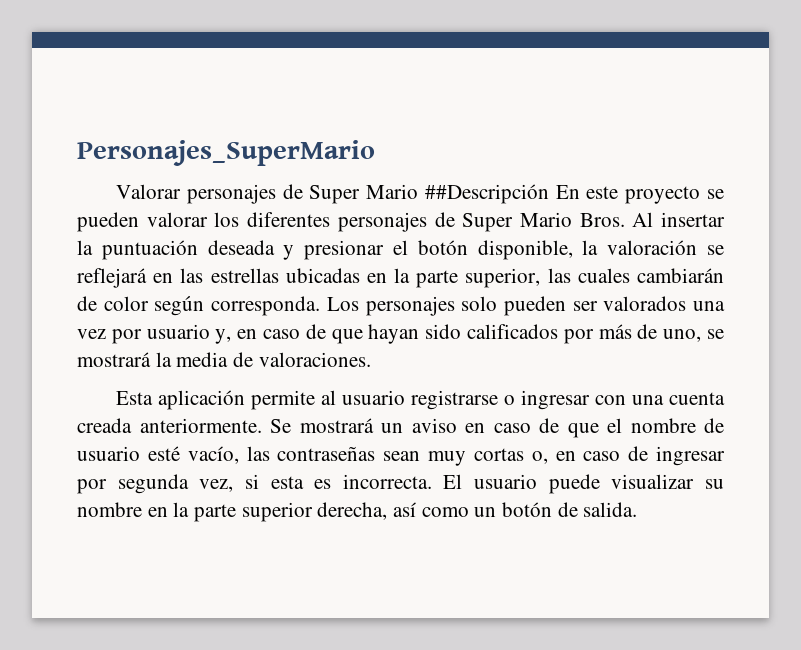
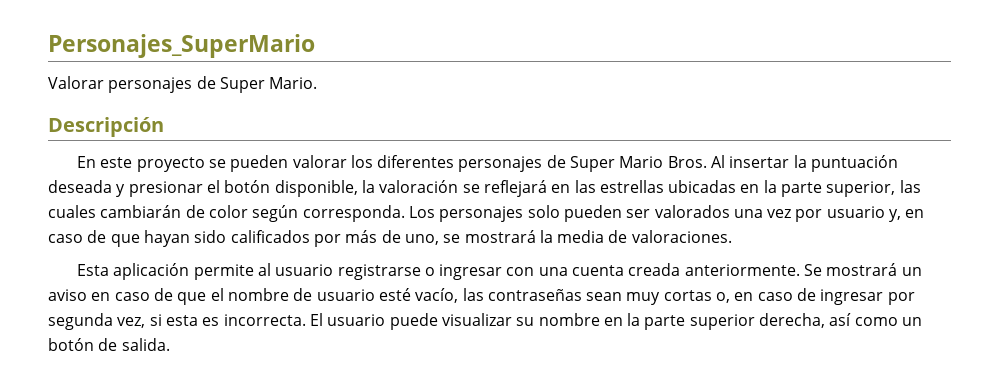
[366,184,549,204] Mario ##Descripción -> [269,77,318,89] [48,117,164,137] Mario. // Descripción //

